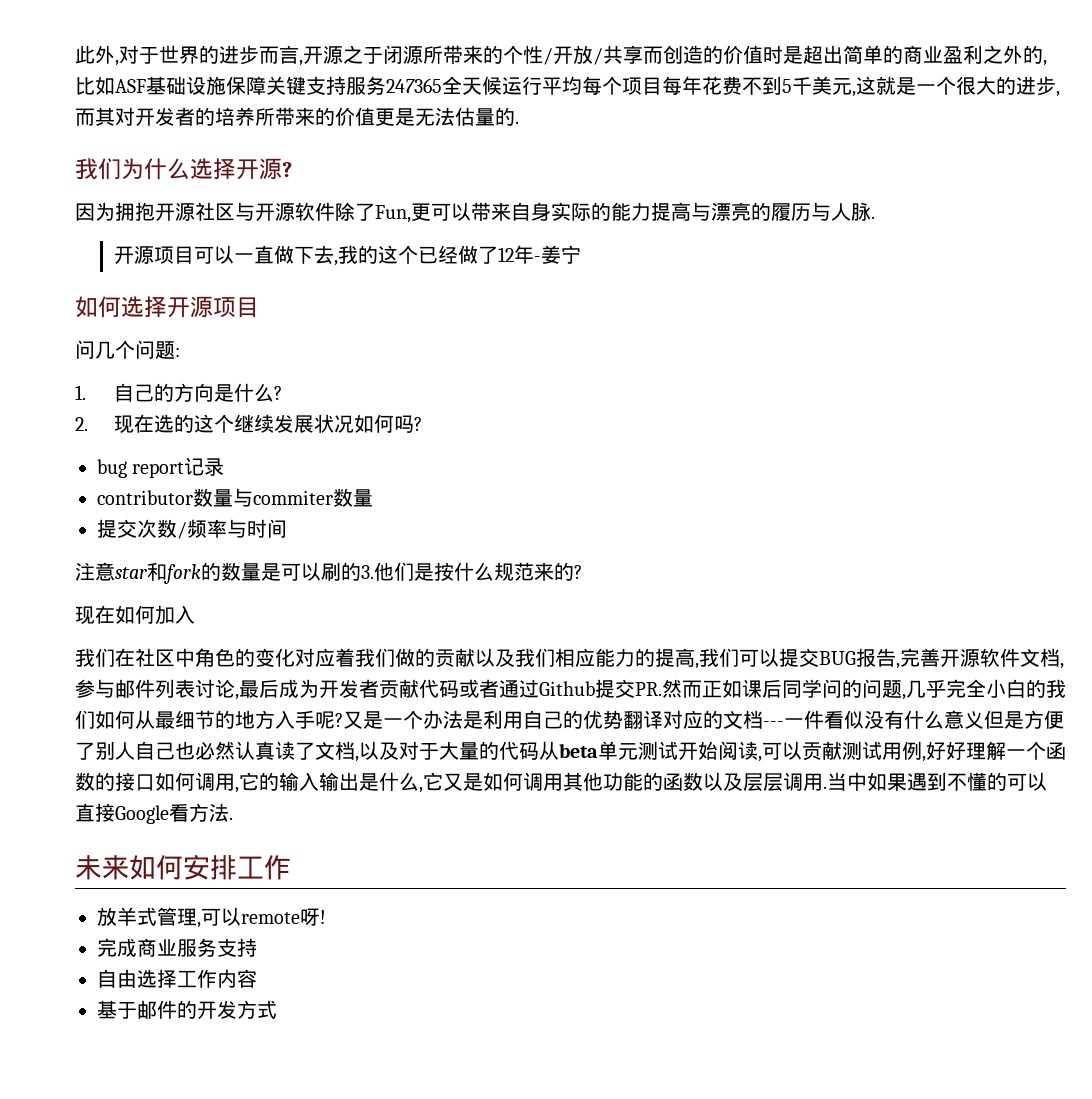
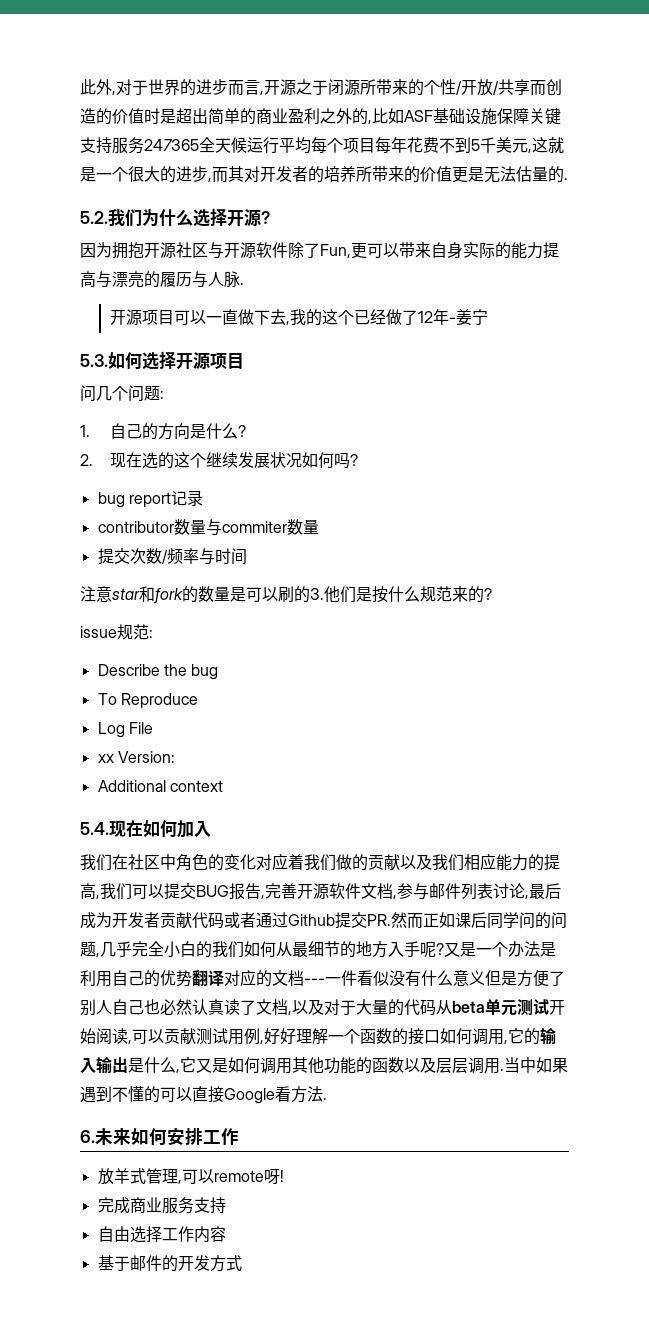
(519, 122) none -> [80,211,108,224] 5.2.
(581, 254) none -> [80,354,108,367] 5.3.
(582, 572) none -> [80,624,153,640] [97,664,219,680] [97,693,198,709] [97,722,153,738] [97,751,175,763] [97,780,223,792] [80,822,109,835] issue规范: // Describe the bug // To Reproduce // Log File // xx Version: // Additional context // 5.4.
(233, 818) none -> [80,1130,95,1143] 6.

